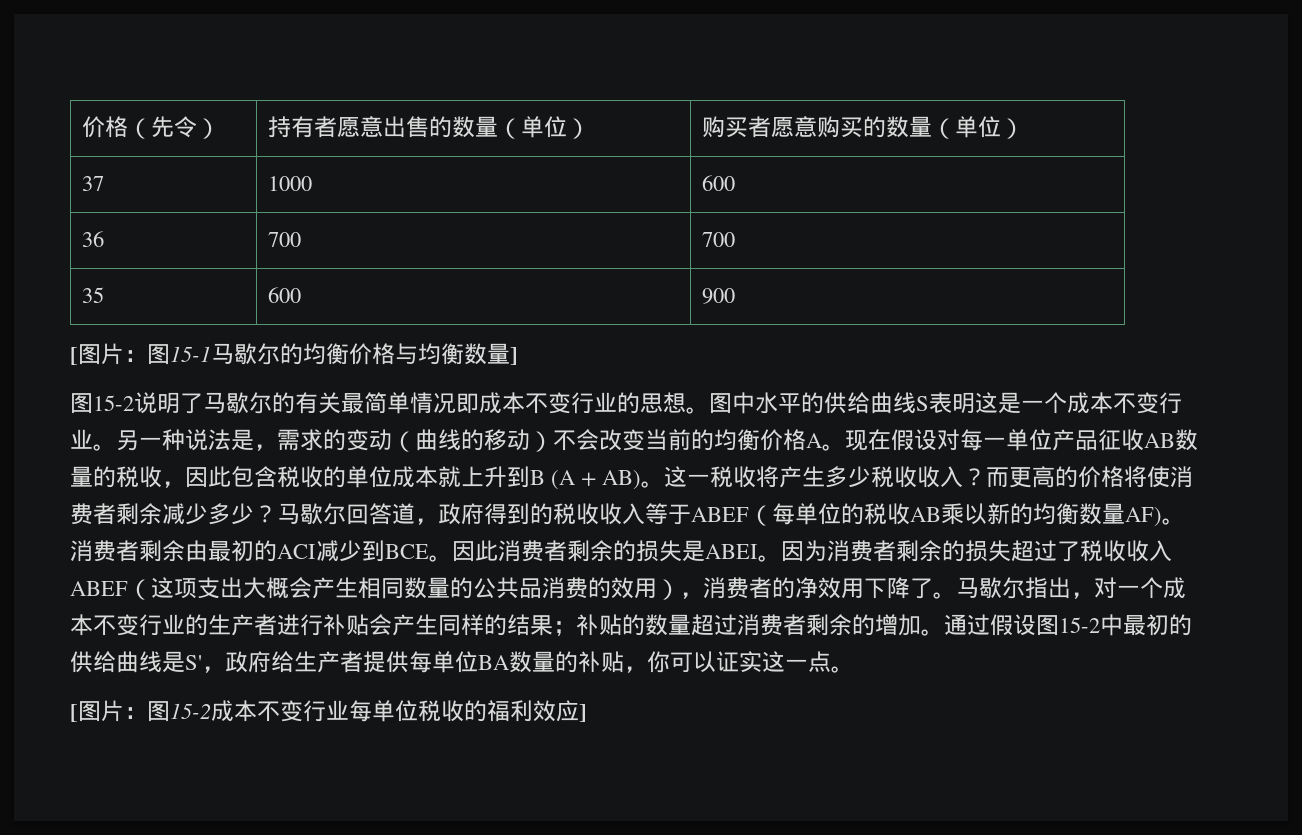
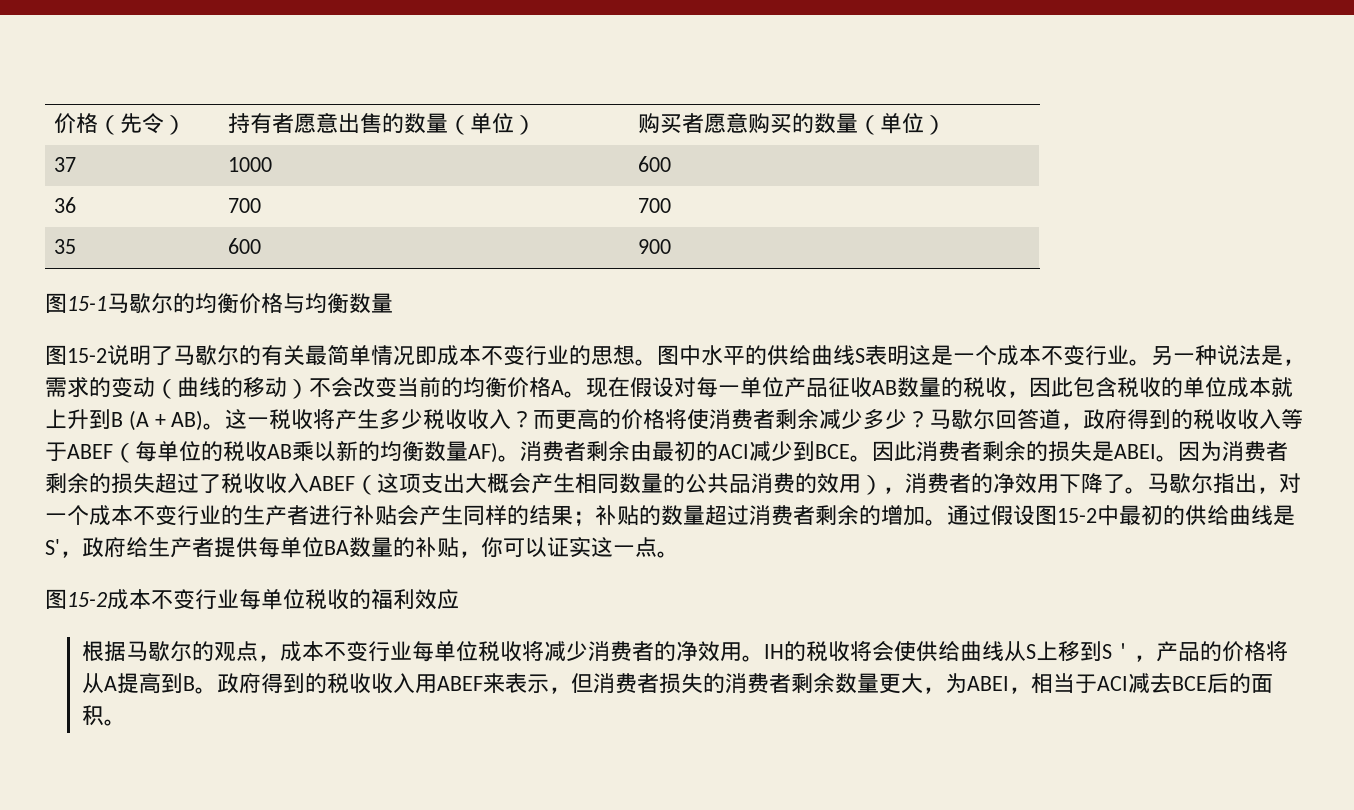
[70,343,147,365] [图片： -> (672, 246) none
[510,347,518,365] ] -> (393, 303) none
[70,700,147,722] [图片： -> (679, 554) none
[579,704,587,722] ] -> [82,640,1289,662] [82,673,1274,694] [82,705,127,726] // 根据马歇尔的观点，成本不变行业每单位税收将减少消费者的净效用。IH的税收将会使供给曲线从S上移到S＇，产品的价格将从A提高到B。政府得到的税收收入用ABEF来表示，但消费者损失的消费者剩余数量更大，为ABEI，相当于ACI减去BCE后的面积。

